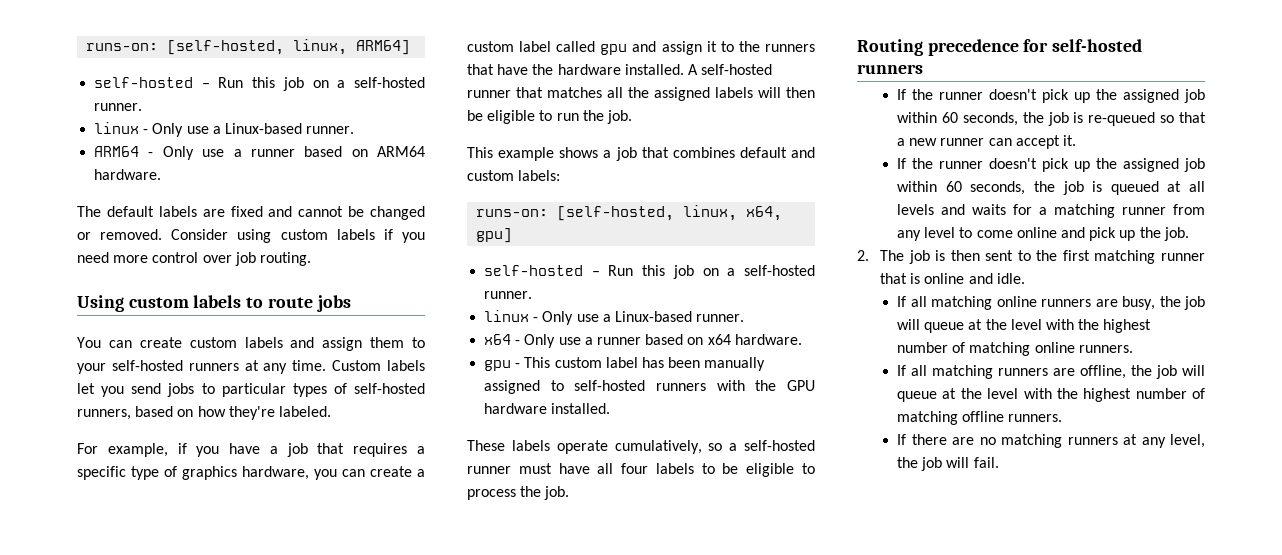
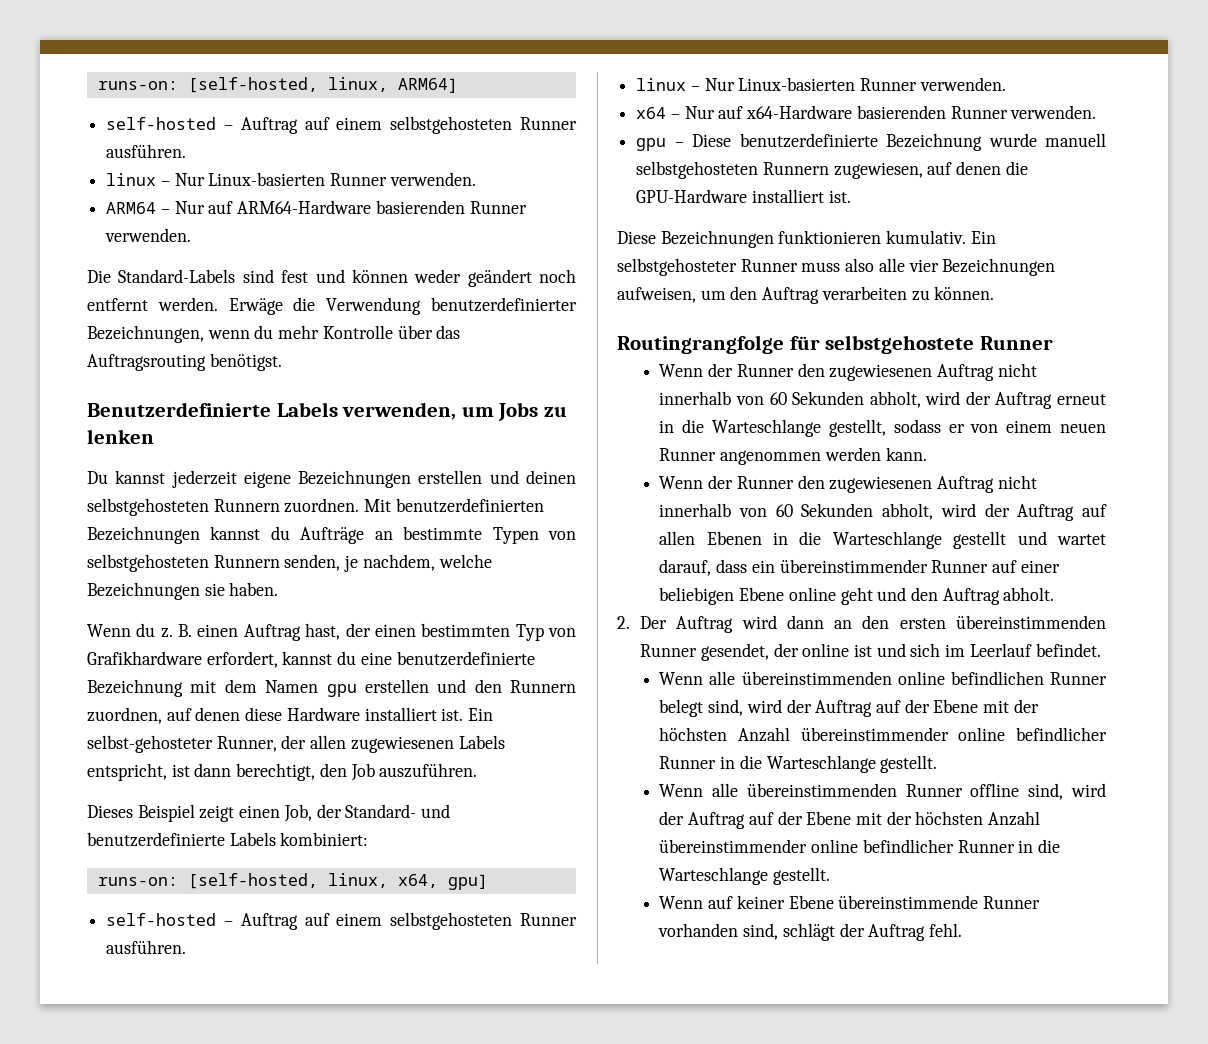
[218,77,425,91] [94,103,143,111] [94,122,355,137] [94,146,425,160] [94,169,162,180] [77,206,425,220] [77,229,426,243] [77,252,311,266] [77,295,351,312] [77,337,425,351] [77,360,425,374] [77,383,425,397] [77,406,331,420] [77,443,425,457] [77,466,425,480] [467,41,815,55] [467,64,773,75] [467,87,815,101] [467,110,632,124] [467,147,815,161] [467,170,561,181] Run this job on a self-hosted runner. // linux - Only use a Linux-based runner. // ARM64 - Only use a runner based on ARM64 hardware. // The default labels are fixed and cannot be changed or removed. Consider using custom labels if you need more control over job routing. // Using custom labels to route jobs // You can create custom labels and assign them to your self-hosted runners at any time. Custom labels let you send jobs to particular types of self-hosted runners, based on how they're labeled. // For example, if you have a job that requires a specific type of graphics hardware, you can create a custom label called gpu and assign it to the runners that have the hardware installed. A self-hosted runner that matches all the assigned labels will then be eligible to run the job. // This example shows a job that combines default and custom labels: -> [240,116,577,134] [106,144,187,158] [106,172,476,186] [106,200,527,214] [105,228,192,242] [87,269,576,287] [87,297,577,315] [87,325,461,343] [87,353,282,371] [87,402,567,421] [87,429,154,444] [87,470,576,488] [87,498,544,516] [87,526,577,544] [87,554,492,572] [87,582,279,600] [87,623,576,641] [87,651,535,668] [87,679,576,697] [87,707,494,724] [87,735,505,753] [87,763,478,781] [87,804,451,822] [87,832,369,847] Auftrag auf einem selbstgehosteten Runner ausführen. // linux – Nur Linux-basierten Runner verwenden. // ARM64 – Nur auf ARM64-Hardware basierenden Runner verwenden. // Die Standard-Labels sind fest und können weder geändert noch entfernt werden. Erwäge die Verwendung benutzerdefinierter Bezeichnungen, wenn du mehr Kontrolle über das Auftragsrouting benötigst. // Benutzerdefinierte Labels verwenden, um Jobs zu lenken // Du kannst jederzeit eigene Bezeichnungen erstellen und deinen selbstgehosteten Runnern zuordnen. Mit benutzerdefinierten Bezeichnungen kannst du Aufträge an bestimmte Typen von selbstgehosteten Runnern senden, je nachdem, welche Bezeichnungen sie haben. // Wenn du z. B. einen Auftrag hast, der einen bestimmten Typ von Grafikhardware erfordert, kannst du eine benutzerdefinierte Bezeichnung mit dem Namen gpu erstellen und den Runnern zuordnen, auf denen diese Hardware installiert ist. Ein selbst-gehosteter Runner, der allen zugewiesenen Labels entspricht, ist dann berechtigt, den Job auszuführen. // Dieses Beispiel zeigt einen Job, der Standard- und benutzerdefinierte Labels kombiniert:
[608,265,815,279] [484,291,533,299] [484,310,745,325] [484,334,802,348] [484,357,766,371] [484,380,815,394] [484,403,611,414] [467,440,815,454] [467,463,815,477] [467,486,570,500] [857,39,1143,56] [857,64,923,74] [897,89,1205,103] [897,112,1206,126] [897,135,1077,149] [897,158,1205,172] [897,181,1205,195] [897,204,1205,218] [897,227,1189,241] [857,250,1205,264] [880,273,1025,284] [897,296,1205,310] [897,319,1152,333] [897,342,1133,356] [897,365,1205,379] [897,388,1205,402] [897,411,1063,425] [897,434,1205,448] [897,457,999,471] Run this job on a self-hosted runner. // linux - Only use a Linux-based runner. // x64 - Only use a runner based on x64 hardware. // gpu - This custom label has been manually assigned to self-hosted runners with the GPU hardware installed. // These labels operate cumulatively, so a self-hosted runner must have all four labels to be eligible to process the job. // Routing precedence for self-hosted runners // If the runner doesn't pick up the assigned job within 60 seconds, the job is re-queued so that a new runner can accept it. // If the runner doesn't pick up the assigned job within 60 seconds, the job is queued at all levels and waits for a matching runner from any level to come online and pick up the job. // 2. The job is then sent to the first matching runner that is online and idle. // If all matching online runners are busy, the job will queue at the level with the highest number of matching online runners. // If all matching runners are offline, the job will queue at the level with the highest number of matching offline runners. // If there are no matching runners at any level, the job will fail. -> [240,912,577,930] [106,940,187,954] [636,77,1006,91] [636,105,1097,119] [636,133,1106,151] [636,161,1028,179] [636,189,851,203] [617,230,996,248] [617,258,1056,276] [617,286,995,304] [617,335,1053,354] [659,363,1037,381] [659,391,1106,409] [659,419,1106,437] [659,447,927,465] [659,475,1037,493] [659,503,1107,521] [659,531,1106,549] [659,559,1060,576] [659,587,1055,605] [617,615,1106,633] [640,643,1101,661] [659,671,1107,685] [659,699,1039,717] [659,727,1107,742] [659,755,938,773] [659,783,1106,800] [659,811,1041,829] [659,839,1060,853] [659,867,831,885] [659,895,1040,909] [658,923,962,941] Auftrag auf einem selbstgehosteten Runner ausführen. // linux – Nur Linux-basierten Runner verwenden. // x64 – Nur auf x64-Hardware basierenden Runner verwenden. // gpu – Diese benutzerdefinierte Bezeichnung wurde manuell selbstgehosteten Runnern zugewiesen, auf denen die GPU-Hardware installiert ist. // Diese Bezeichnungen funktionieren kumulativ. Ein selbstgehosteter Runner muss also alle vier Bezeichnungen aufweisen, um den Auftrag verarbeiten zu können. // Routingrangfolge für selbstgehostete Runner // Wenn der Runner den zugewiesenen Auftrag nicht innerhalb von 60 Sekunden abholt, wird der Auftrag erneut in die Warteschlange gestellt, sodass er von einem neuen Runner angenommen werden kann. // Wenn der Runner den zugewiesenen Auftrag nicht innerhalb von 60 Sekunden abholt, wird der Auftrag auf allen Ebenen in die Warteschlange gestellt und wartet darauf, dass ein übereinstimmender Runner auf einer beliebigen Ebene online geht und den Auftrag abholt. // 2. Der Auftrag wird dann an den ersten übereinstimmenden Runner gesendet, der online ist und sich im Leerlauf befindet. // Wenn alle übereinstimmenden online befindlichen Runner belegt sind, wird der Auftrag auf der Ebene mit der höchsten Anzahl übereinstimmender online befindlicher Runner in die Warteschlange gestellt. // Wenn alle übereinstimmenden Runner offline sind, wird der Auftrag auf der Ebene mit der höchsten Anzahl übereinstimmender online befindlicher Runner in die Warteschlange gestellt. // Wenn auf keiner Ebene übereinstimmende Runner vorhanden sind, schlägt der Auftrag fehl.

